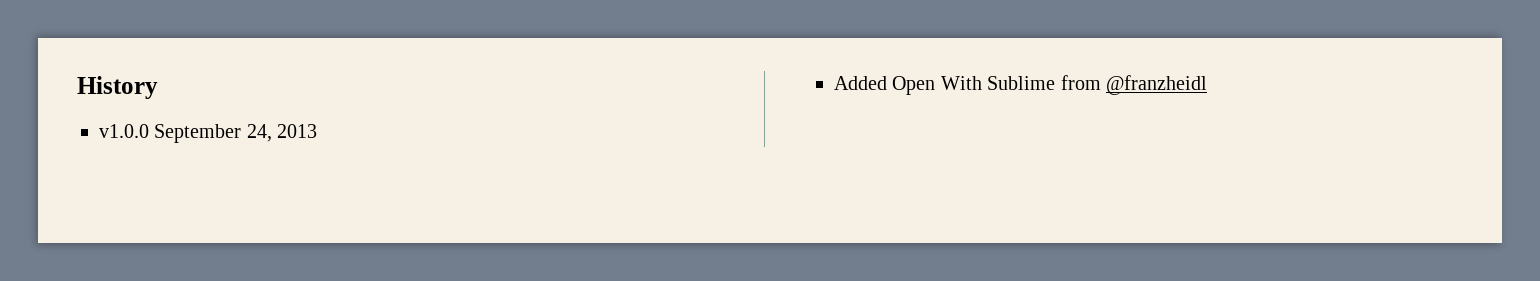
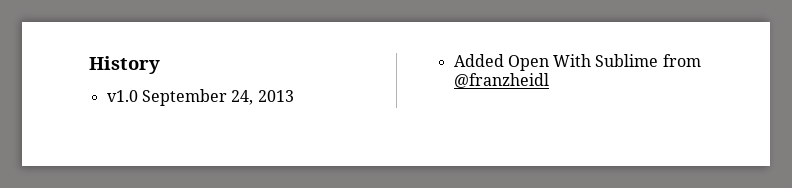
[99,124,149,138] v1.0.0 -> [106,90,138,102] v1.0

